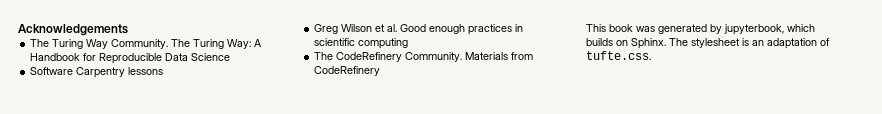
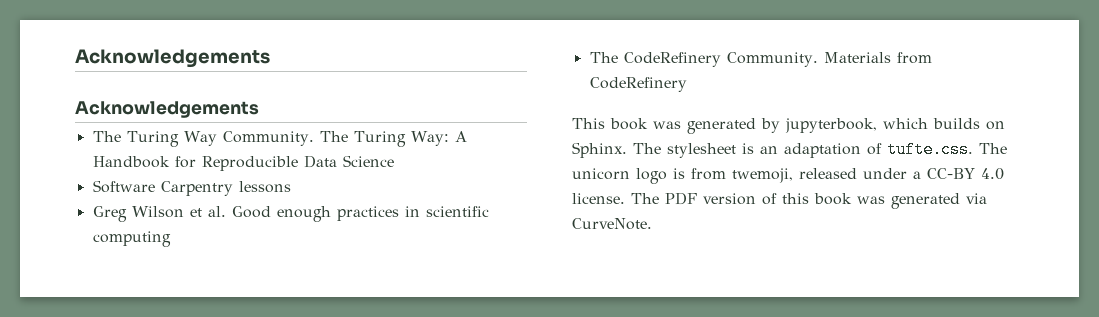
[18,24,128,36] Acknowledgements -> [75,49,270,68] [75,101,259,118] Acknowledgements // Acknowledgements
(651, 55) none -> [979,143,1007,154] [572,168,1004,184] [572,192,987,209] [572,218,652,230] The unicorn logo is from twemoji, released under a CC-BY 4.0 license. The PDF version of this book was generated via CurveNote.

